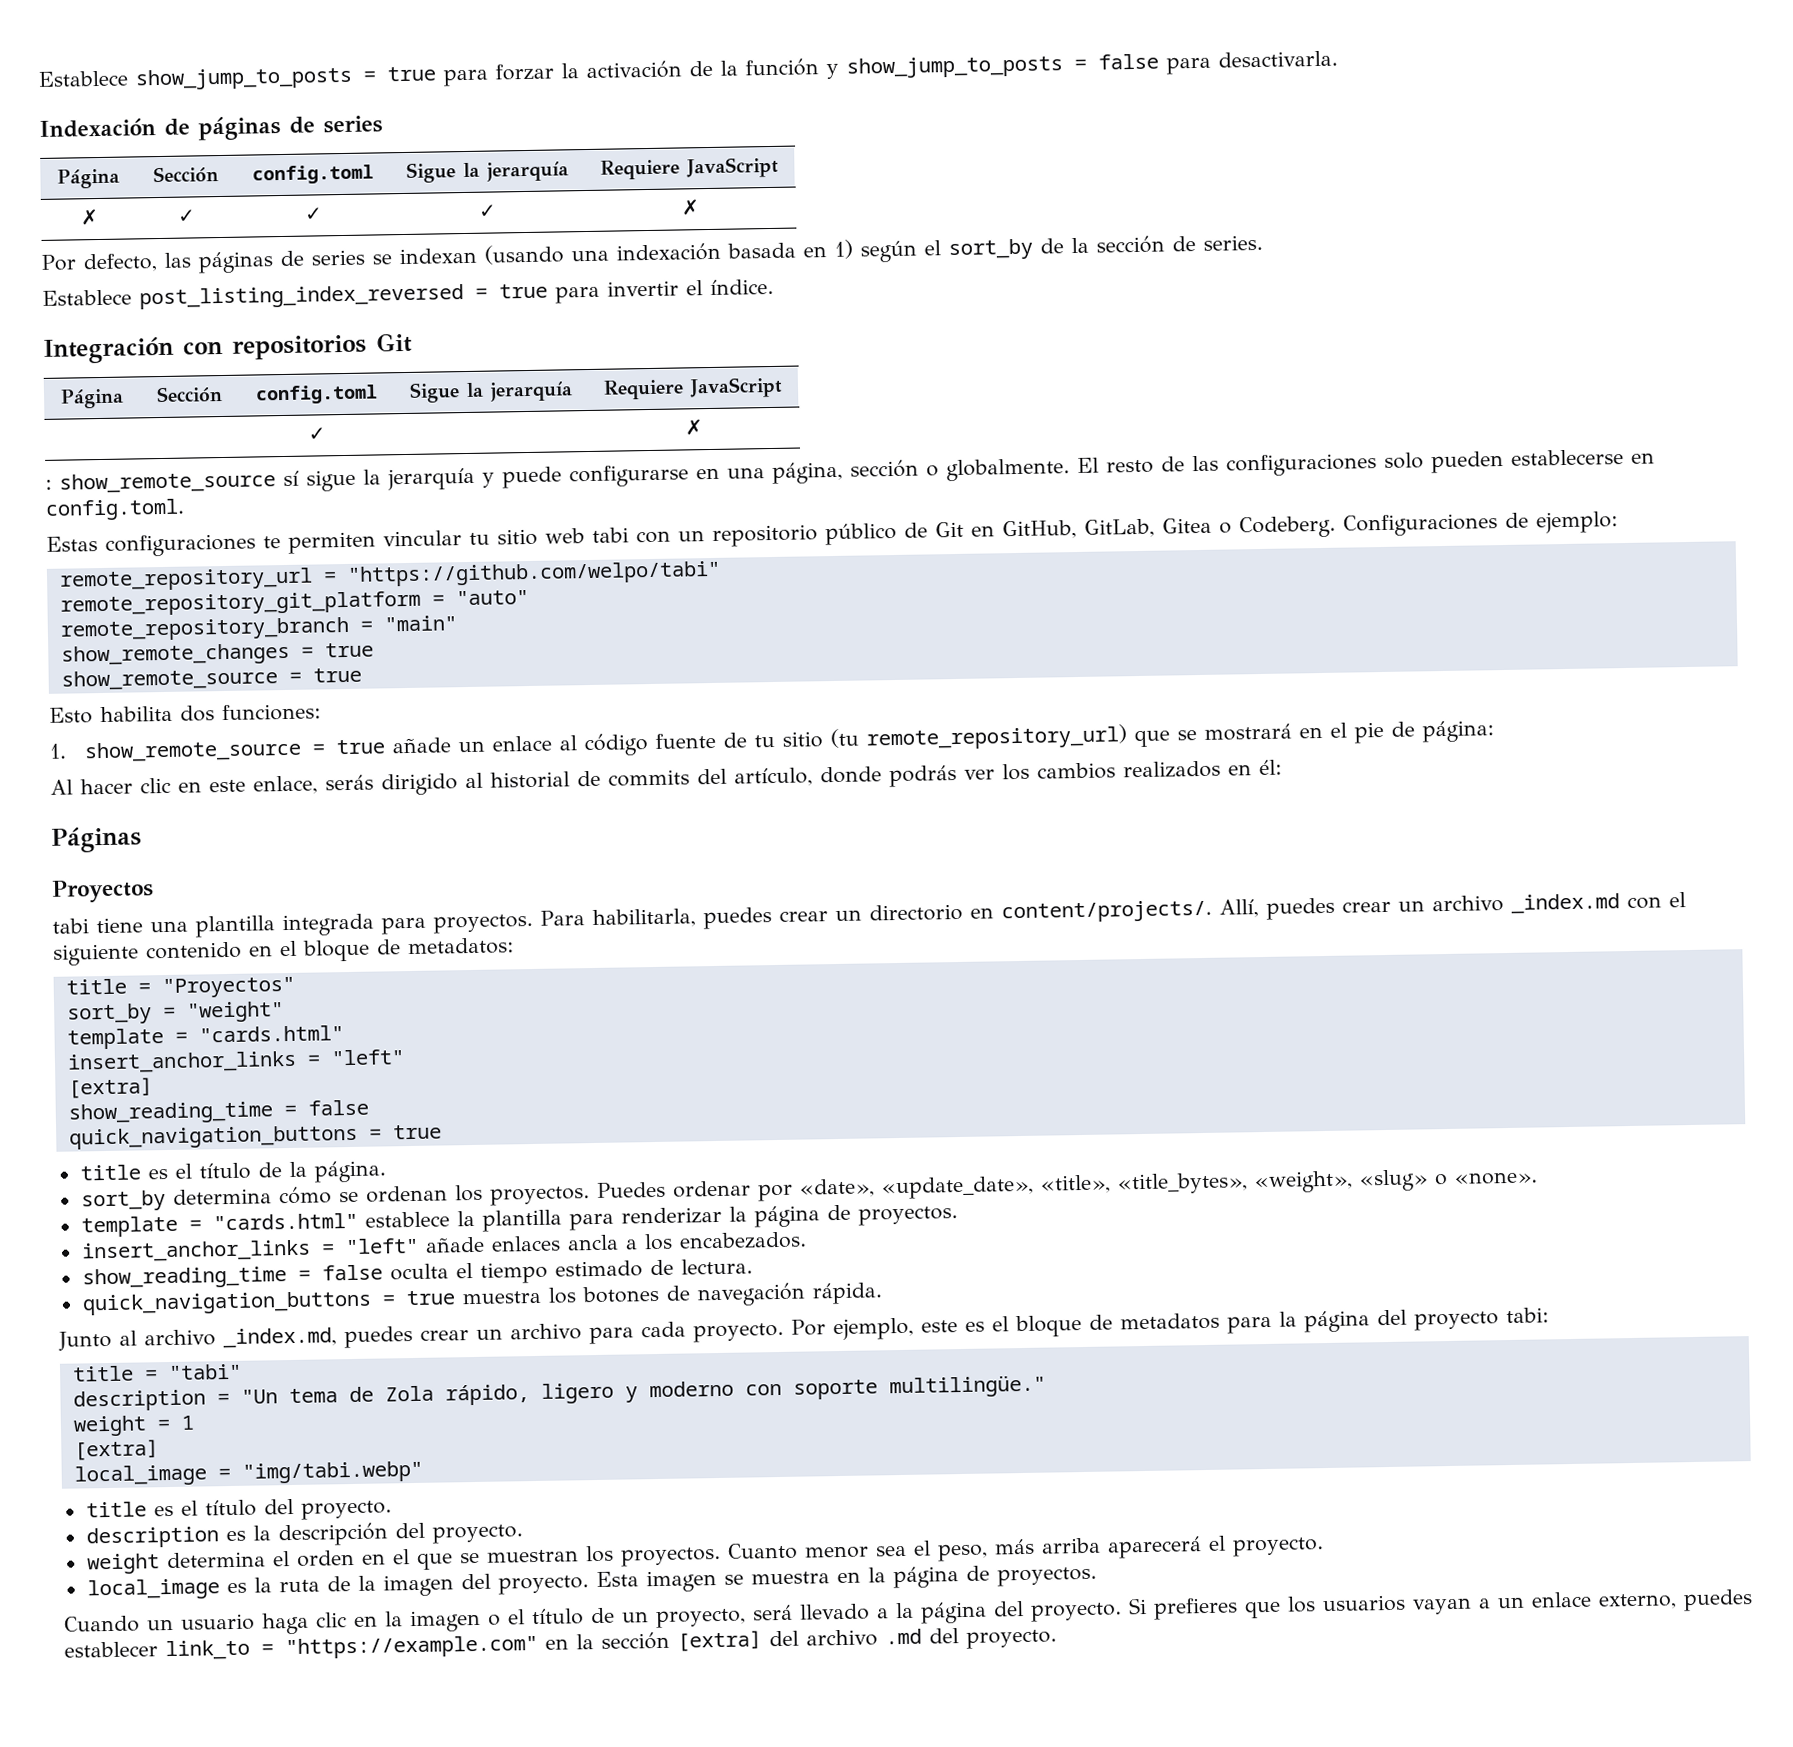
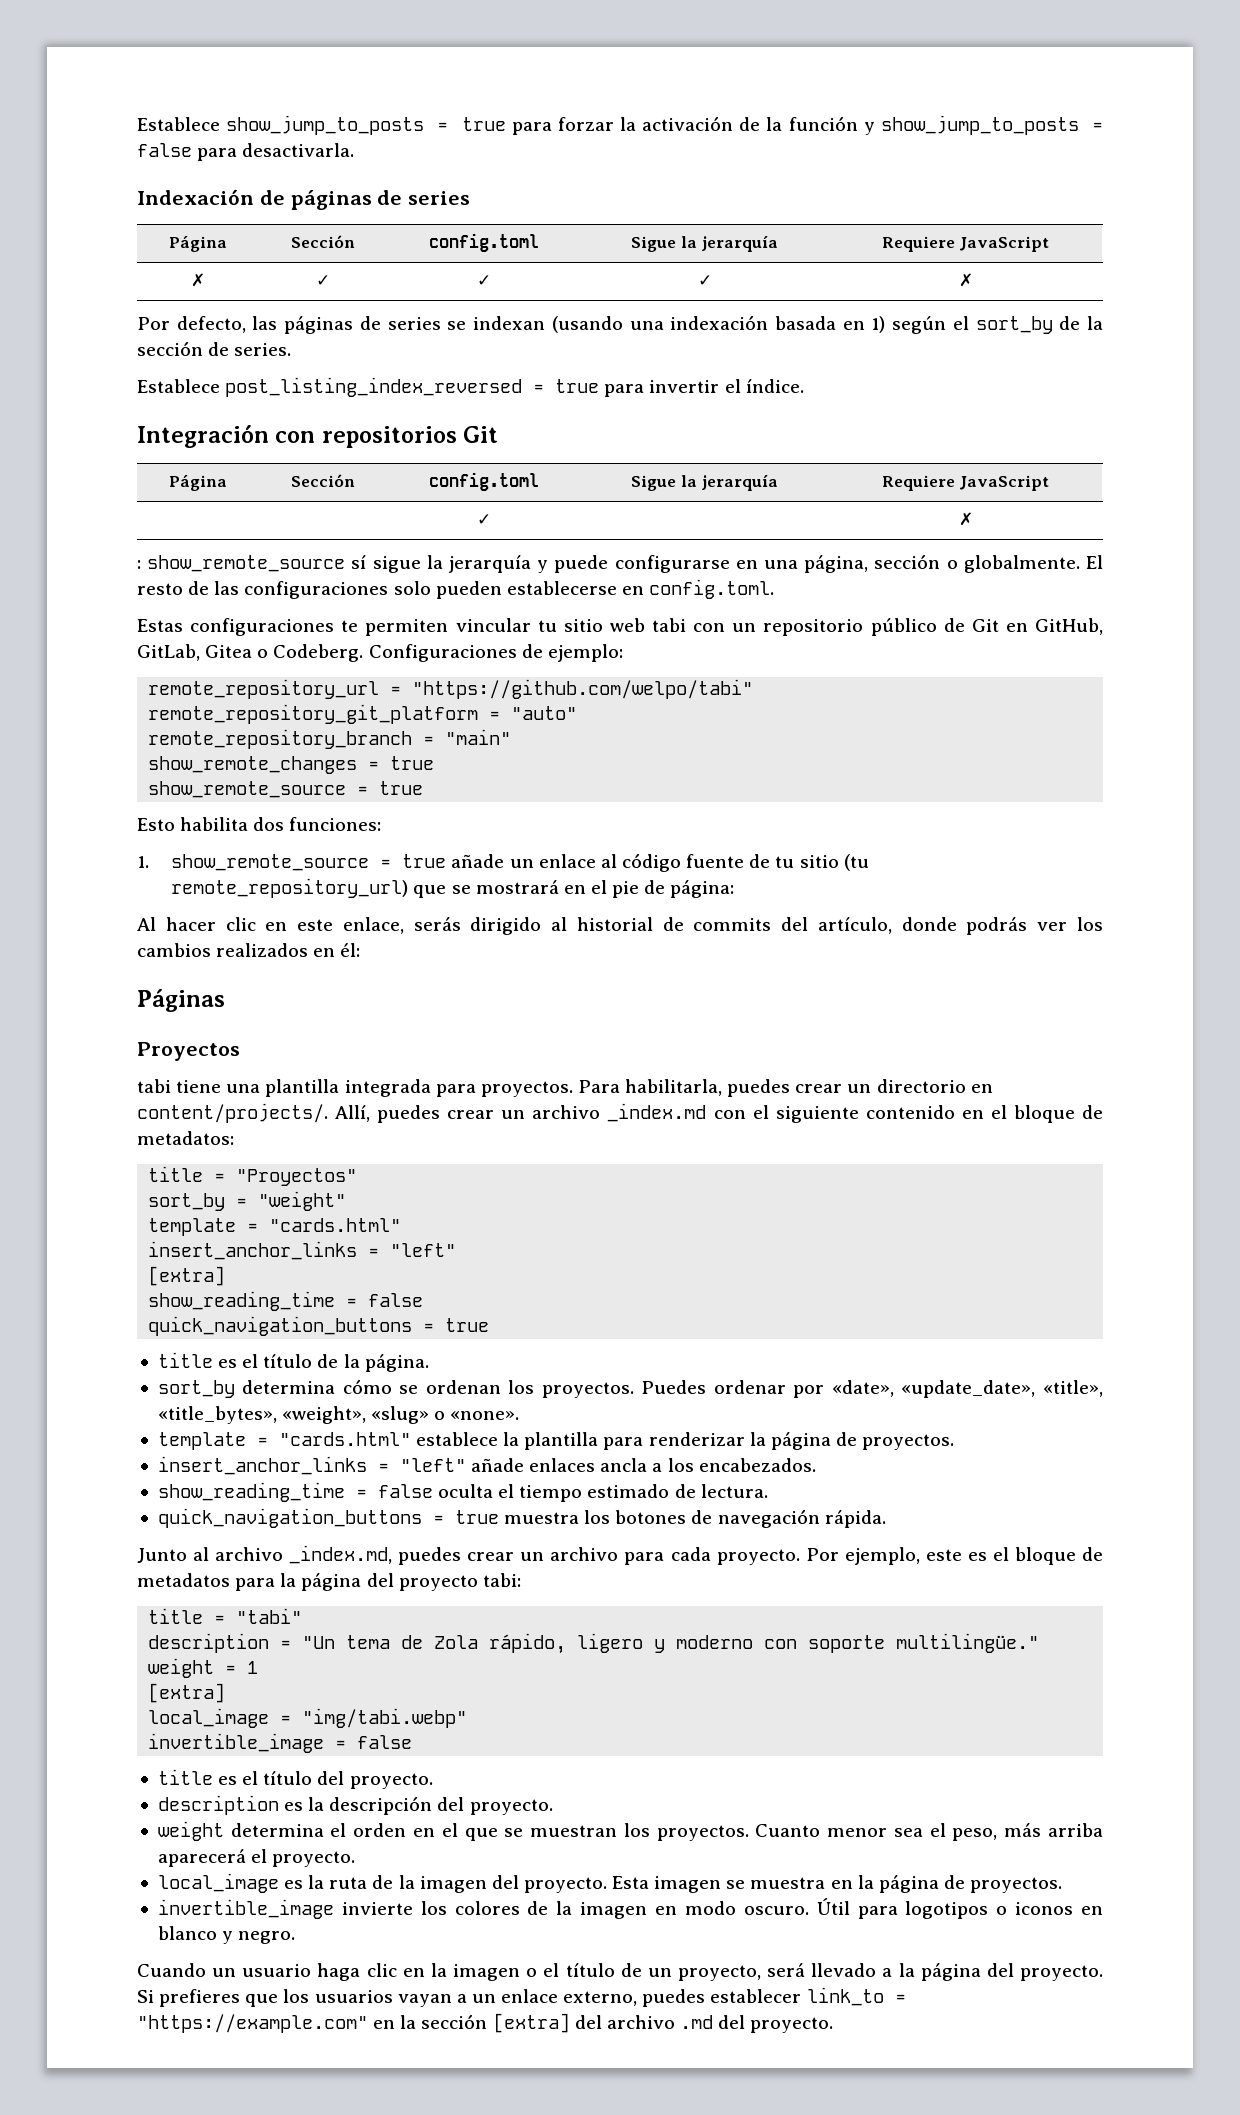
(423, 1472) none -> [148,1733,413,1753] // invertible_image = false
(1097, 1576) none -> [157,1898,1103,1919] [157,1926,296,1944] // invertible_image invierte los colores de la imagen en modo oscuro. Útil para logotipos o iconos en blanco y negro.

